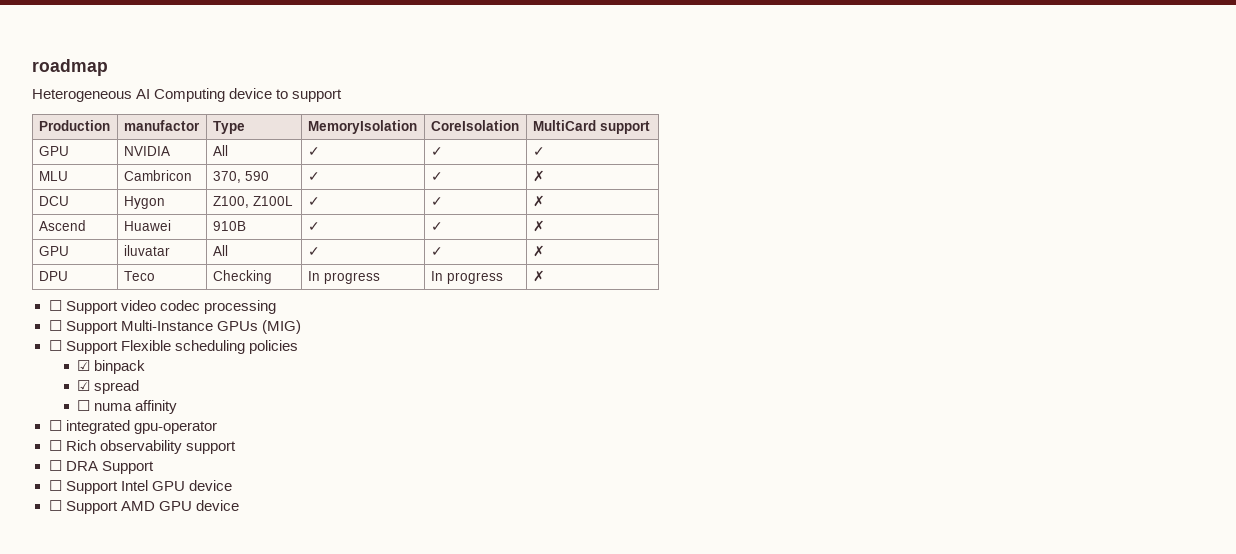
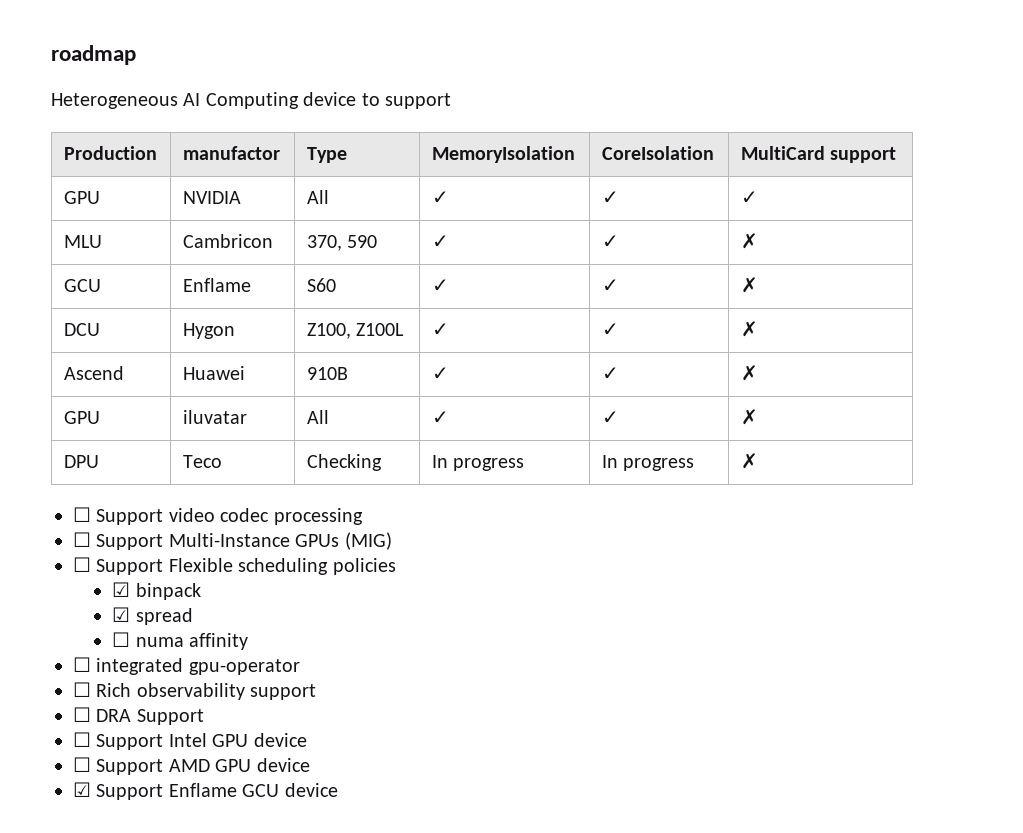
(545, 176) none -> [63,279,101,292] [182,278,251,292] [306,278,336,292] [431,279,449,292] [601,279,619,292] [740,277,758,293] // GCU | Enflame | S60 | ✓ | ✓ | ✗
(239, 505) none -> [73,782,338,800] // ☑ Support Enflame GCU device

